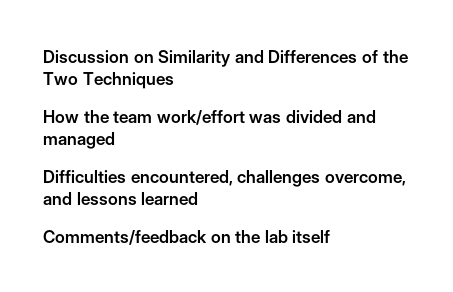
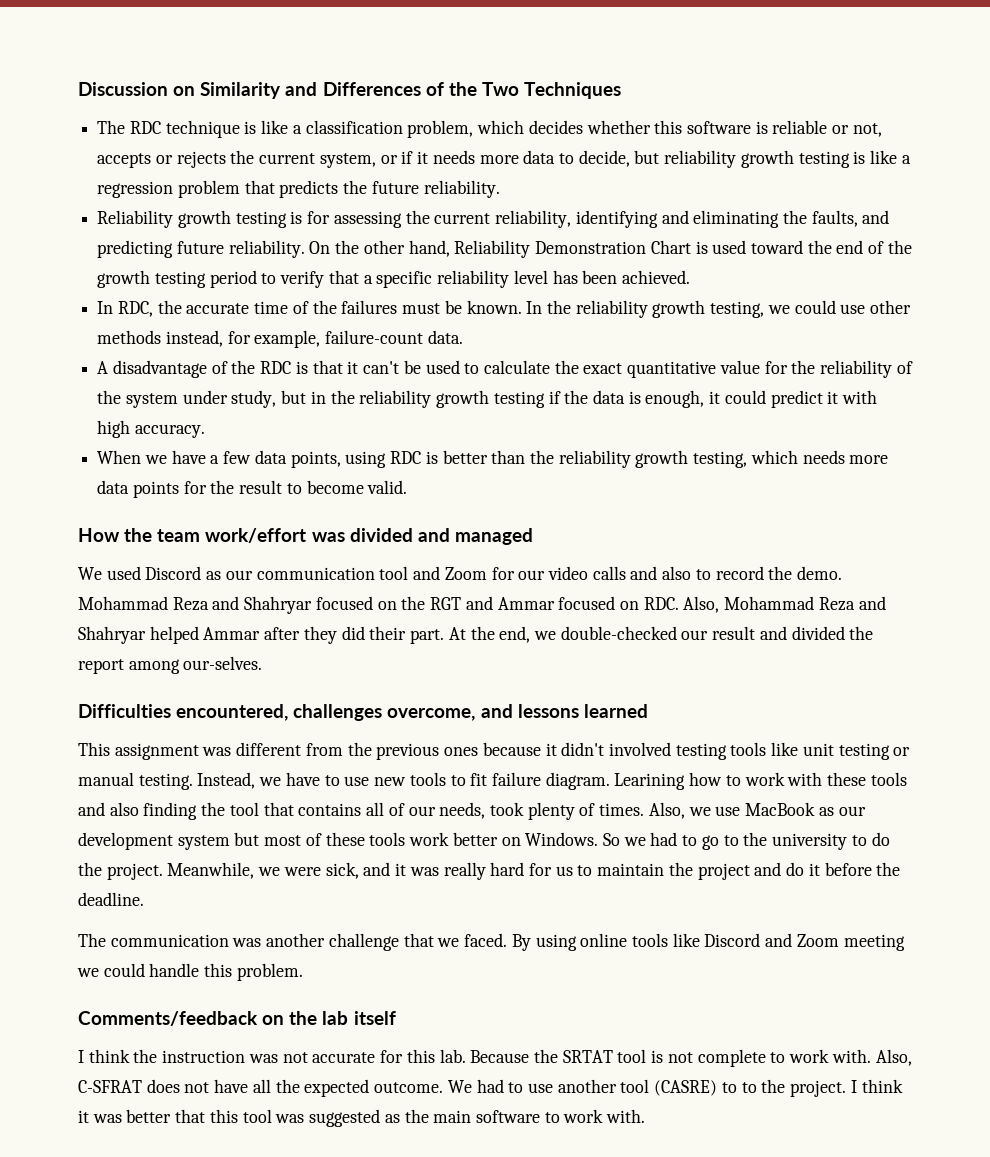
(174, 80) none -> [97,120,882,138] [97,150,911,168] [97,180,500,198] [97,210,890,228] [97,240,912,258] [97,270,690,288] [97,300,912,318] [97,330,463,348] [97,360,913,378] [97,390,878,408] [97,420,205,438] [97,450,889,468] [97,480,408,498] // The RDC technique is like a classification problem, which decides whether this software is reliable or not, accepts or rejects the current system, or if it needs more data to decide, but reliability growth testing is like a regression problem that predicts the future reliability. // Reliability growth testing is for assessing the current reliability, identifying and eliminating the faults, and predicting future reliability. On the other hand, Reliability Demonstration Chart is used toward the end of the growth testing period to verify that a specific reliability level has been achieved. // In RDC, the accurate time of the failures must be known. In the reliability growth testing, we could use other methods instead, for example, failure-count data. // A disadvantage of the RDC is that it can't be used to calculate the exact quantitative value for the reliability of the system under study, but in the reliability growth testing if the data is enough, it could predict it with high accuracy. // When we have a few data points, using RDC is better than the reliability growth testing, which needs more data points for the result to become valid.
(115, 140) none -> [78,566,843,580] [78,596,886,614] [78,626,874,644] [78,656,263,674] // We used Discord as our communication tool and Zoom for our video calls and also to record the demo. Mohammad Reza and Shahryar focused on the RGT and Ammar focused on RDC. Also, Mohammad Reza and Shahryar helped Ammar after they did their part. At the end, we double-checked our result and divided the report among our-selves.
(199, 198) none -> [78,742,911,760] [78,772,907,790] [78,802,866,820] [78,832,890,850] [78,862,901,880] [78,892,144,906] [78,933,905,951] [77,963,303,981] // This assignment was different from the previous ones because it didn't involved testing tools like unit testing or manual testing. Instead, we have to use new tools to fit failure diagram. Learining how to work with these tools and also finding the tool that contains all of our needs, took plenty of times. Also, we use MacBook as our development system but most of these tools work better on Windows. So we had to go to the university to do the project. Meanwhile, we were sick, and it was really hard for us to maintain the project and do it before the deadline. // The communication was another challenge that we faced. By using online tools like Discord and Zoom meeting we could handle this problem.
(331, 236) none -> [78,1049,912,1067] [78,1079,903,1097] [78,1109,646,1127] // I think the instruction was not accurate for this lab. Because the SRTAT tool is not complete to work with. Also, C-SFRAT does not have all the expected outcome. We had to use another tool (CASRE) to to the project. I think it was better that this tool was suggested as the main software to work with.

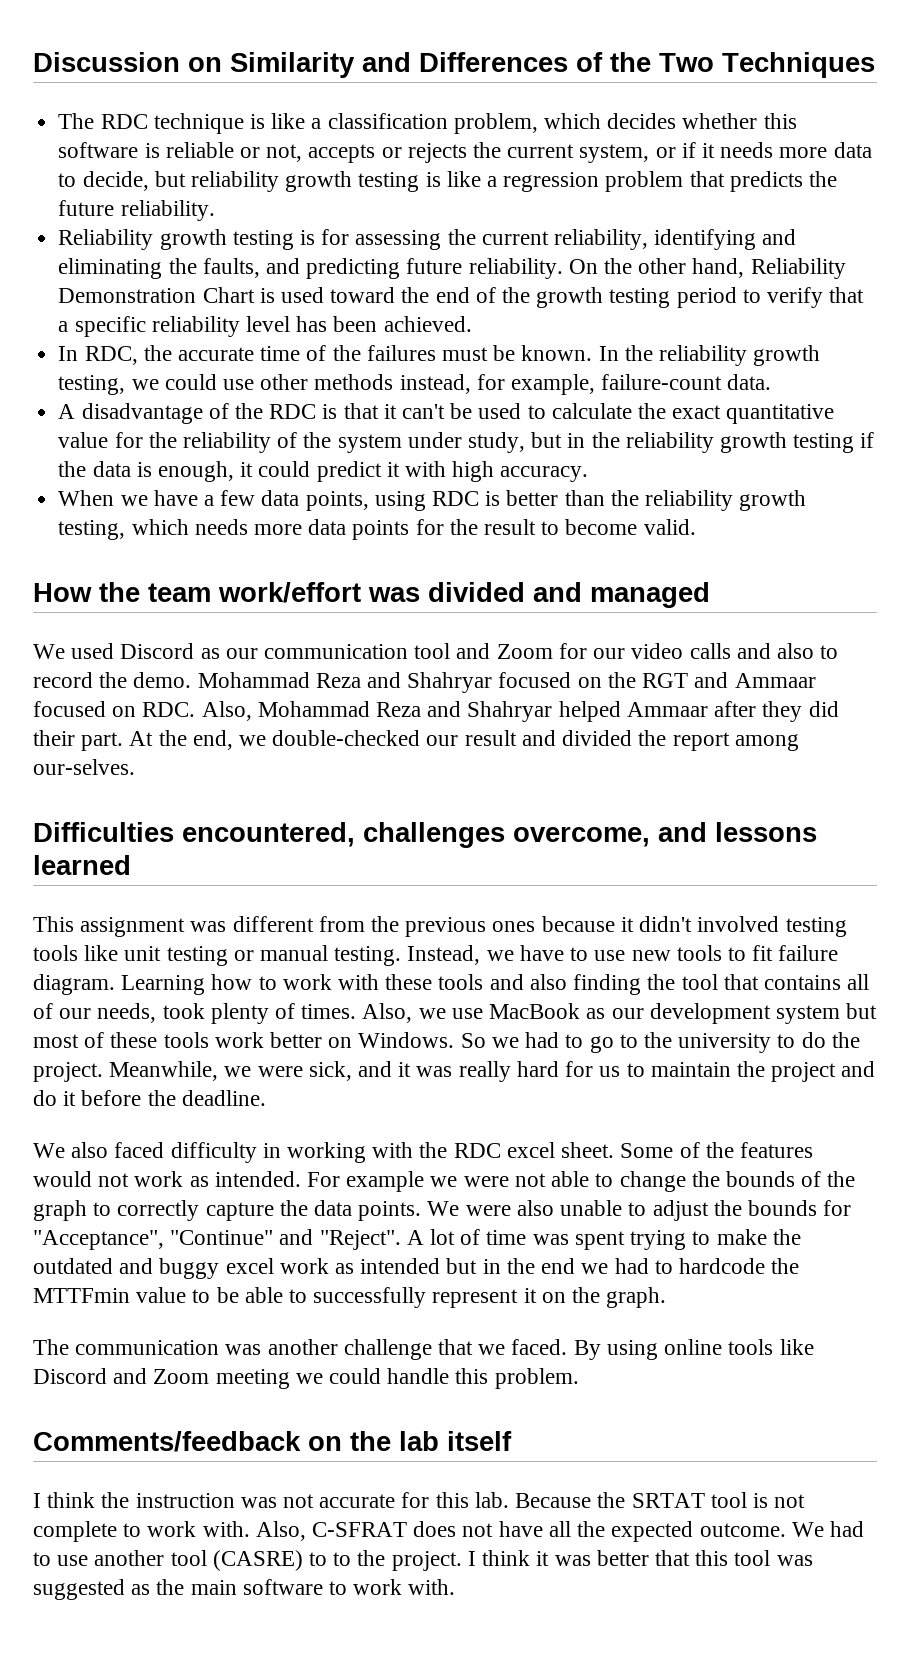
[497,597,555,610] Ammar -> [734,673,816,688] Ammaar
[203,627,261,640] Ammar -> [626,702,708,717] Ammaar
[614,773,686,790] Learining -> [121,975,206,995] Learning
(144, 899) none -> [33,1142,813,1163] [33,1171,856,1192] [33,1200,852,1221] [33,1229,801,1250] [33,1258,800,1279] [33,1287,667,1308] // We also faced difficulty in working with the RDC excel sheet. Some of the features would not work as intended. For example we were not able to change the bounds of the graph to correctly capture the data points. We were also unable to adjust the bounds for "Acceptance", "Continue" and "Reject". A lot of time was spent trying to make the outdated and buggy excel work as intended but in the end we had to hardcode the MTTFmin value to be able to successfully represent it on the graph.

